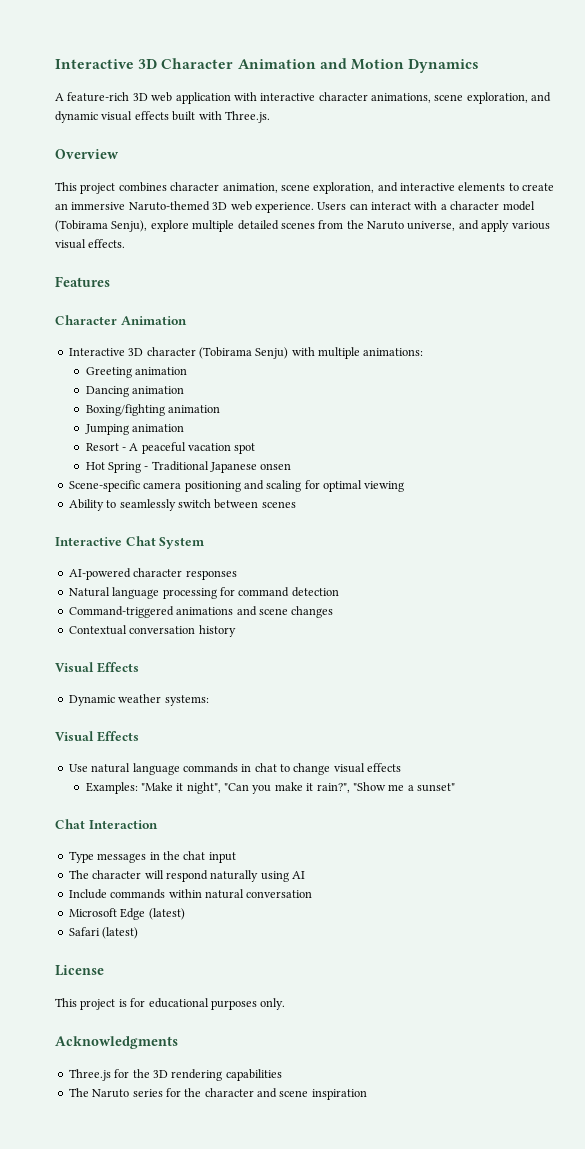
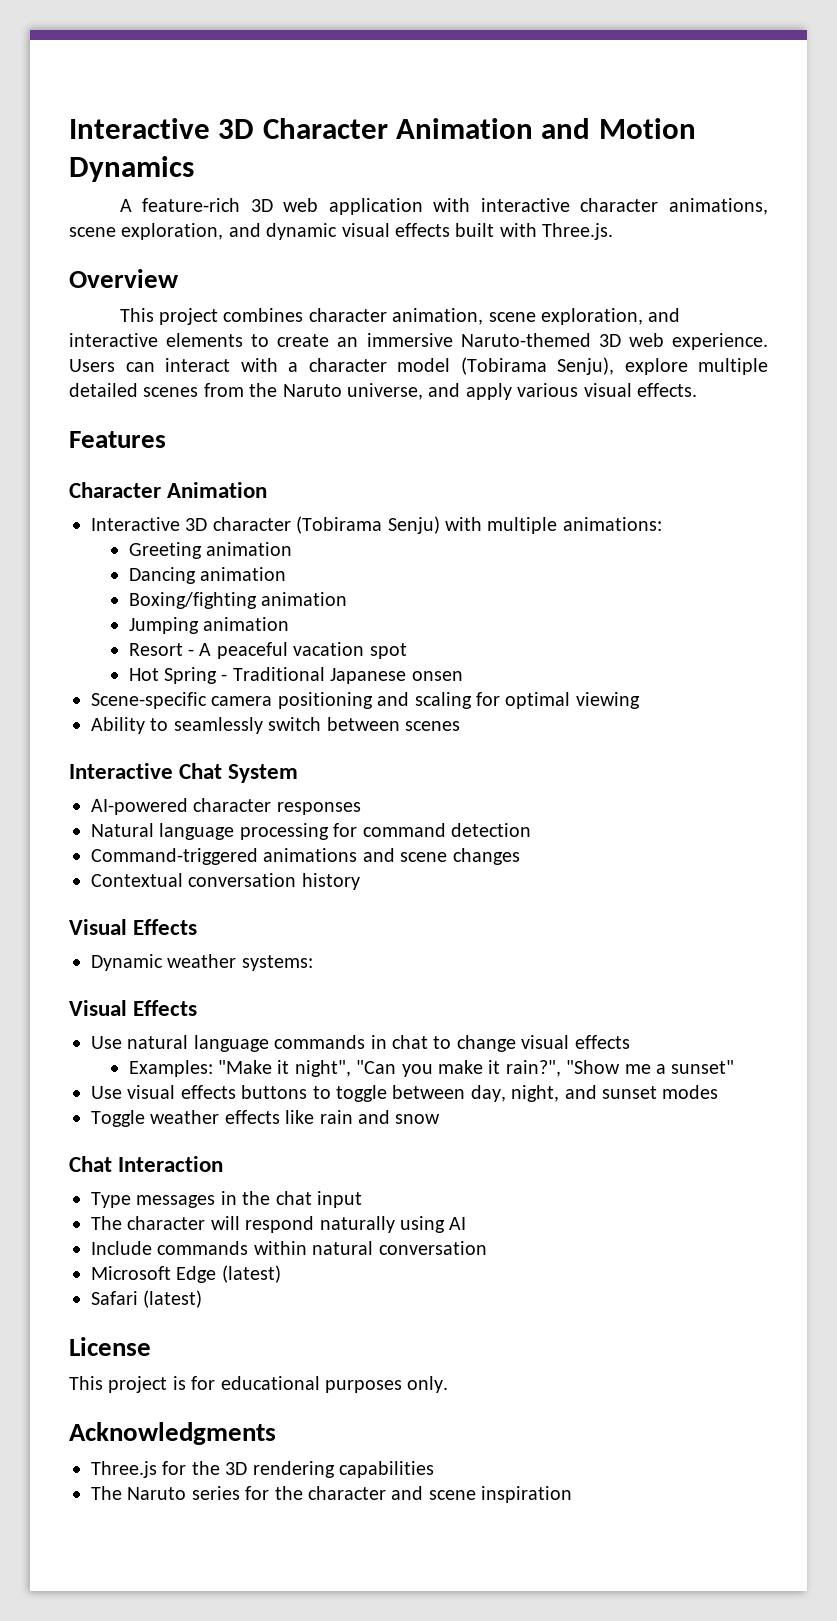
(456, 787) none -> [91,1085,719,1102] [91,1110,441,1127] // Use visual effects buttons to toggle between day, night, and sunset modes // Toggle weather effects like rain and snow

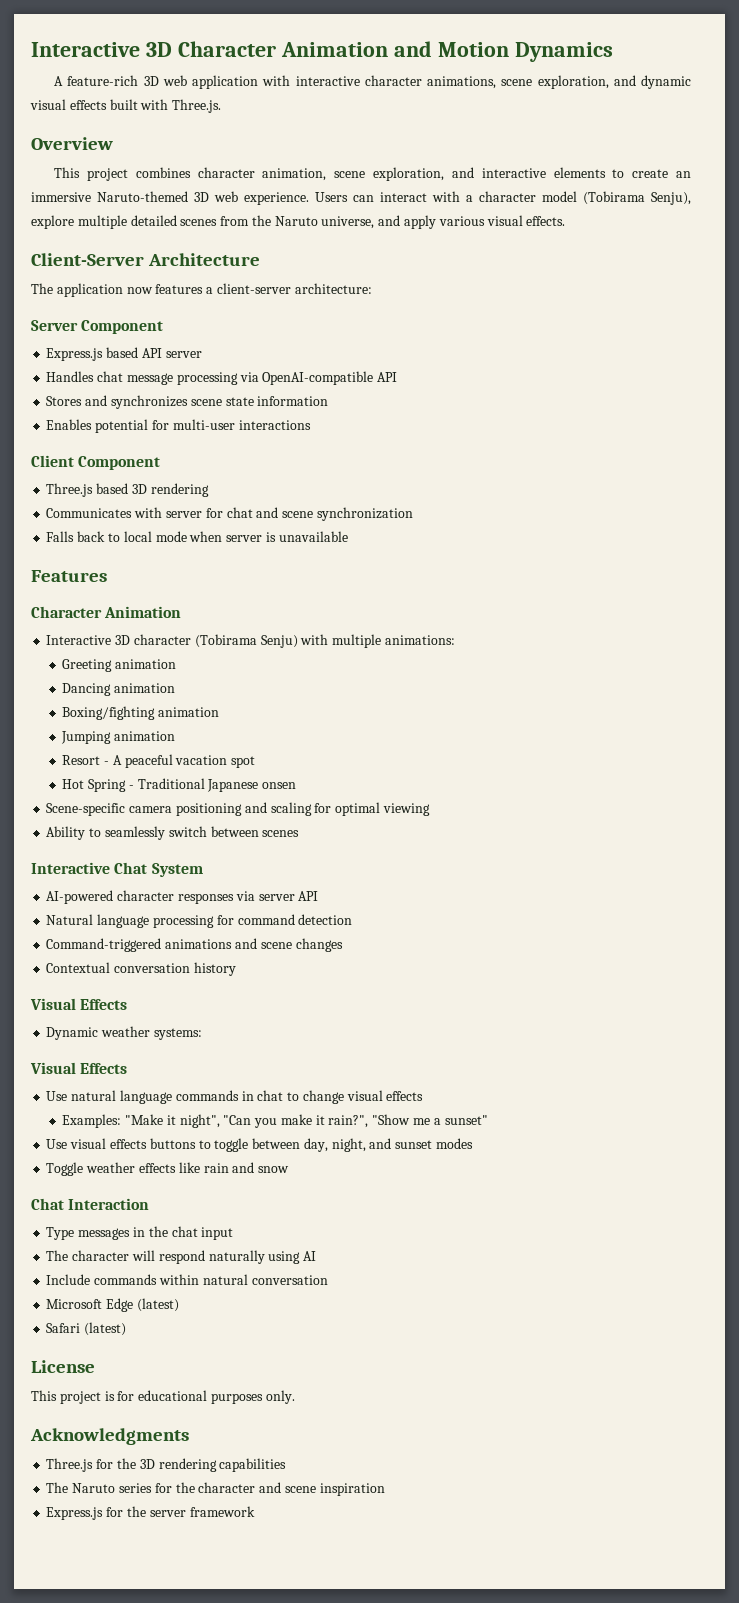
(697, 390) none -> [31,253,261,266] [31,283,372,297] [31,320,164,334] [46,347,202,361] [46,371,398,385] [46,395,329,409] [46,419,311,433] [31,455,161,470] [46,483,209,497] [46,507,413,521] [46,531,348,542] // Client-Server Architecture // The application now features a client-server architecture: // Server Component // Express.js based API server // Handles chat message processing via OpenAI-compatible API // Stores and synchronizes scene state information // Enables potential for multi-user interactions // Client Component // Three.js based 3D rendering // Communicates with server for chat and scene synchronization // Falls back to local mode when server is unavailable
(361, 808) none -> [235,891,319,901] via server API
(573, 1494) none -> [46,1506,255,1520] // Express.js for the server framework

